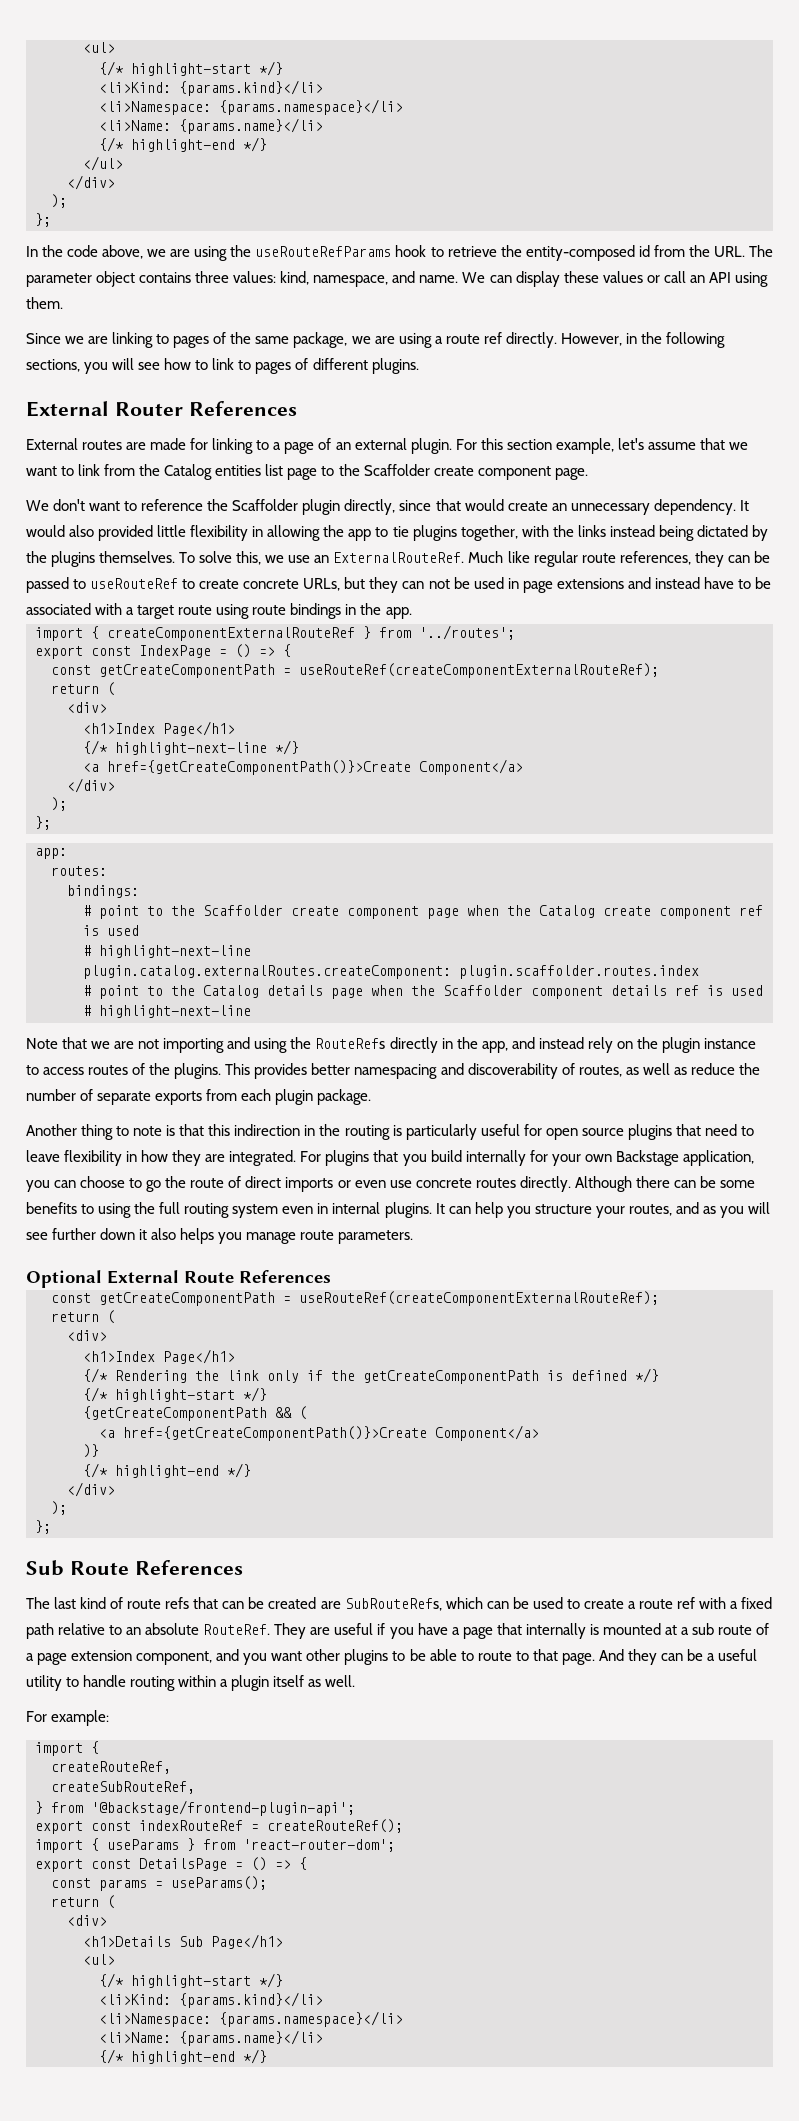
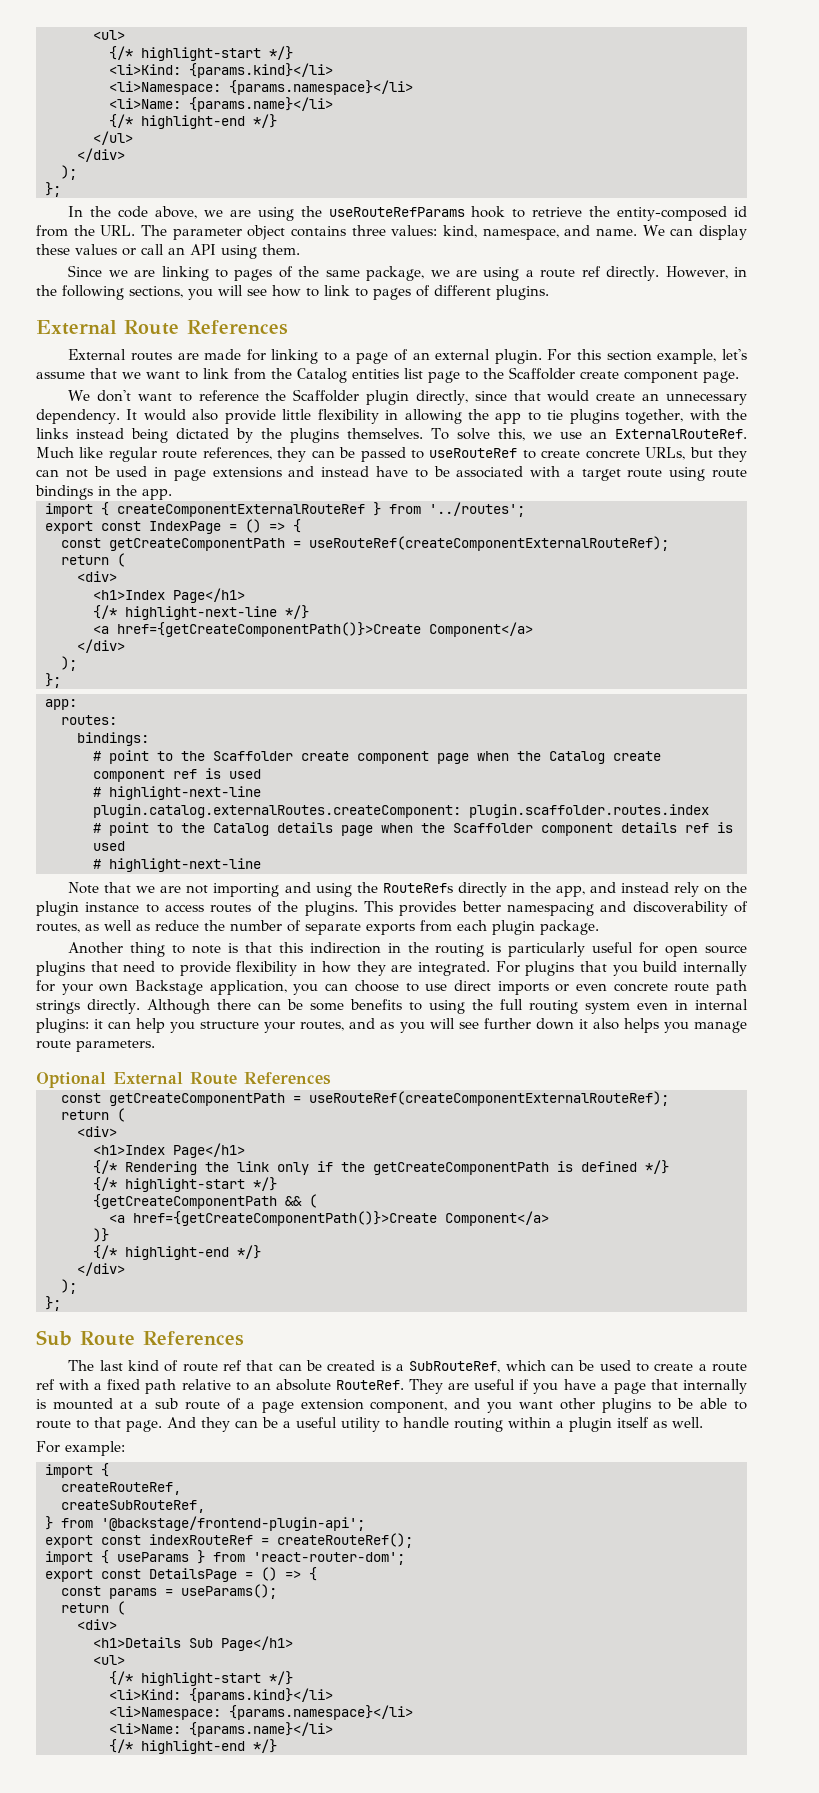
[114,402,183,416] Router -> [124,320,179,335] Route
[98,525,154,541] provided -> [224,409,276,424] provide
[26,1150,60,1162] leave -> [179,961,231,976] provide
[146,1176,516,1192] go the route of direct imports or even use concrete routes -> [425,980,747,995] [36,1000,80,1014] use direct imports or even concrete route path strings
[384,1202,445,1218] plugins. It -> [36,1018,104,1033] plugins: it
[165,1597,190,1609] refs -> [222,1360,242,1371] ref
[320,1598,442,1611] are SubRouteRefs, -> [380,1361,501,1373] is a SubRouteRef,

